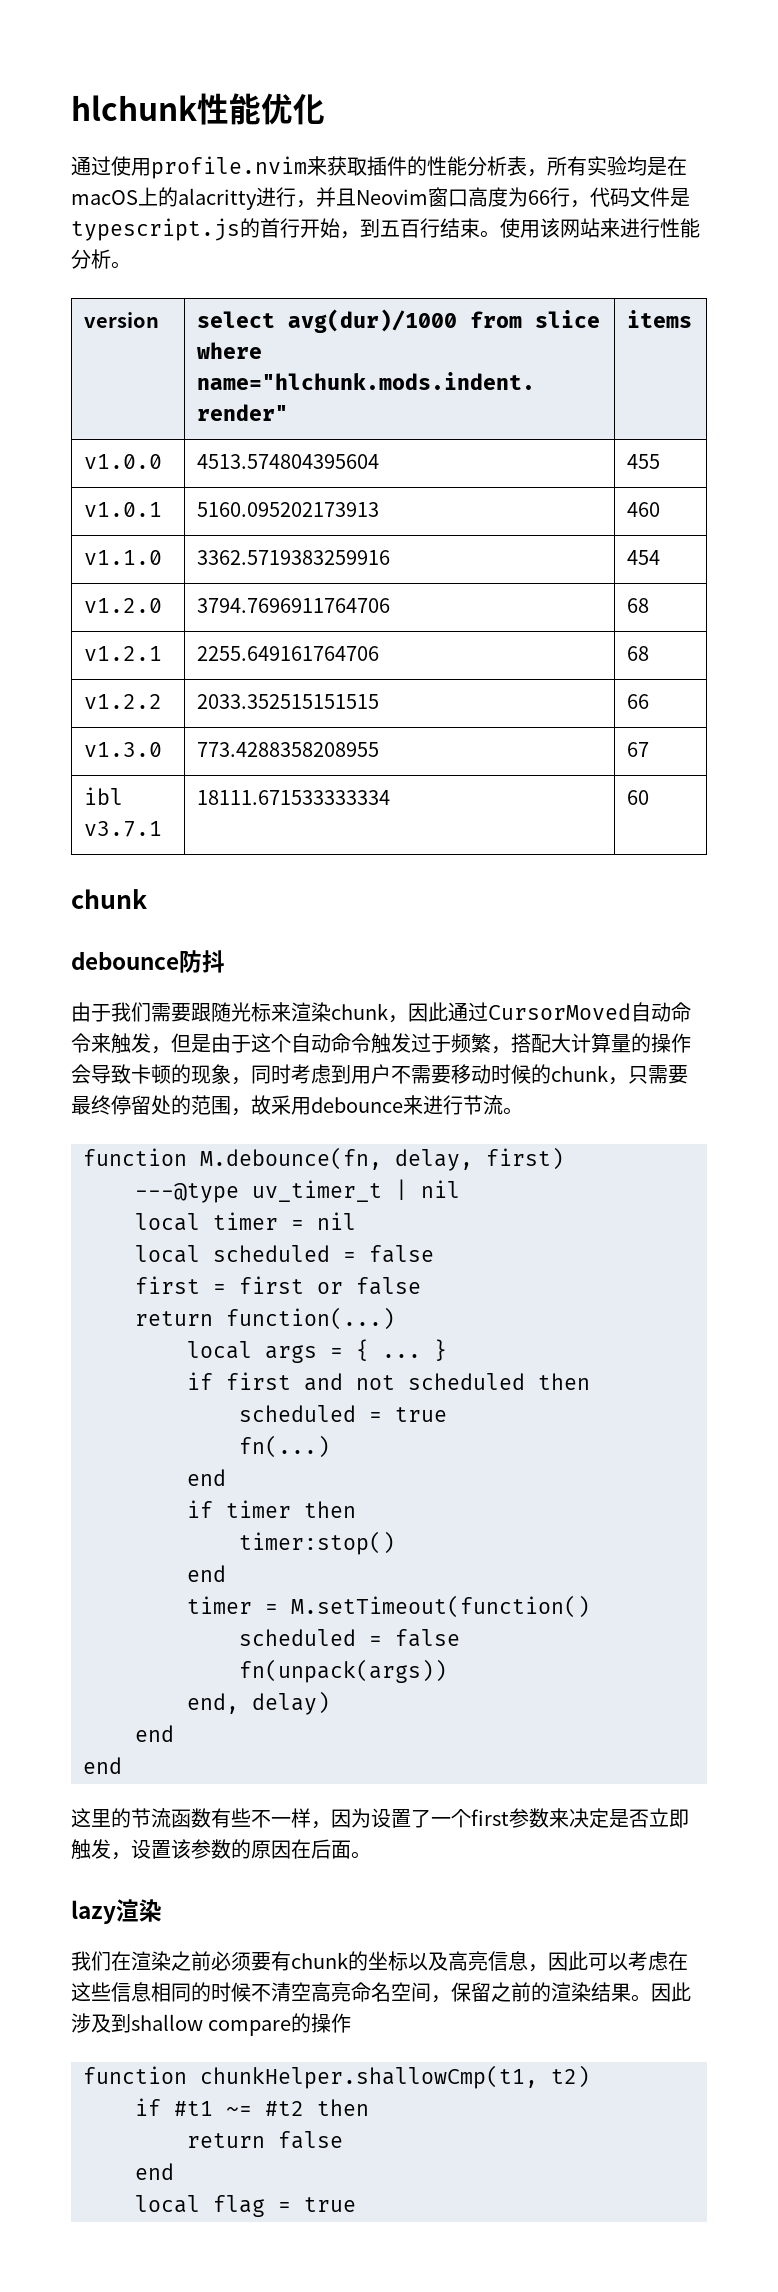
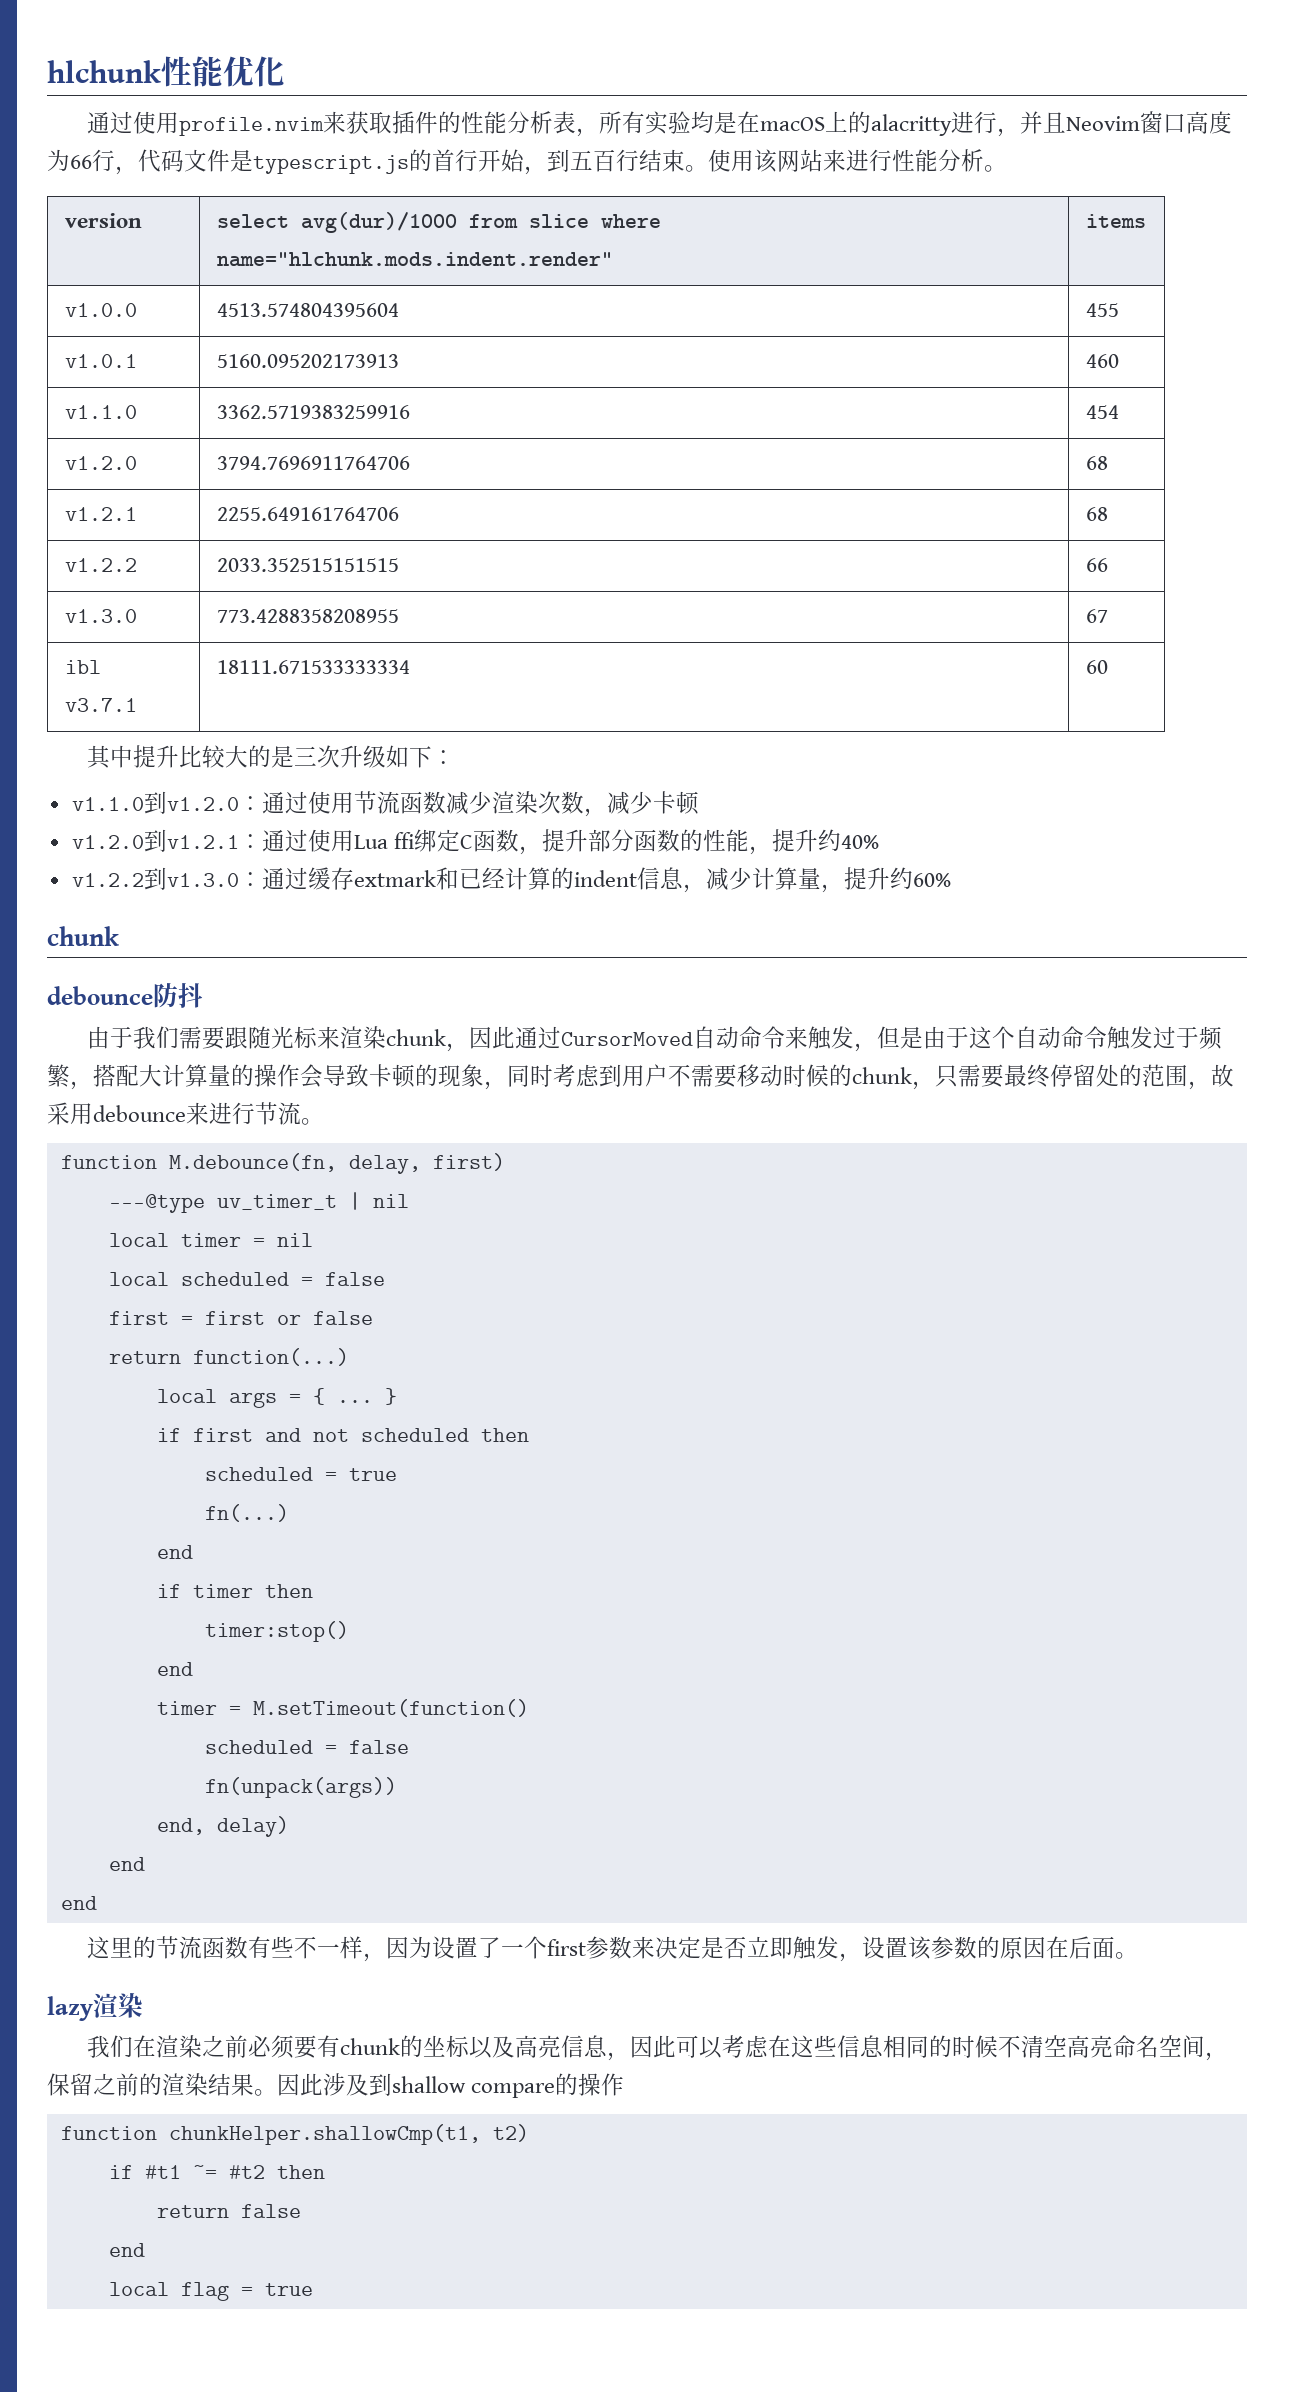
(649, 797) none -> [87,745,456,769] [71,791,699,817] [71,829,879,855] [71,867,951,893] // 其中提升比较大的是三次升级如下： // v1.1.0到v1.2.0：通过使用节流函数减少渲染次数，减少卡顿 // v1.2.0到v1.2.1：通过使用Lua ffi绑定C函数，提升部分函数的性能，提升约40% // v1.2.2到v1.3.0：通过缓存extmark和已经计算的indent信息，减少计算量，提升约60%

